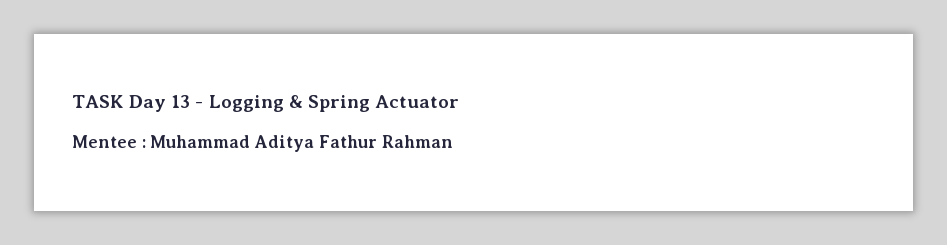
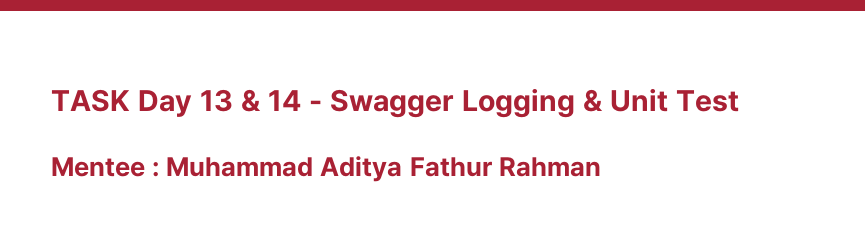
[195,95,459,112] - Logging & Spring Actuator -> [240,88,739,118] & 14 - Swagger Logging & Unit Test

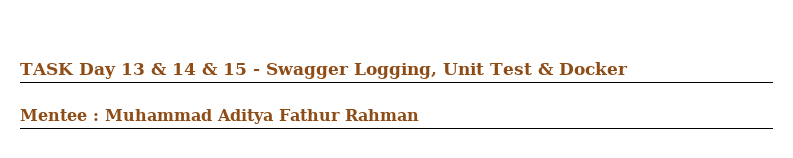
[308,88,603,118] - Swagger Logging & -> [201,63,437,79] & 15 - Swagger Logging,
(739, 101) none -> [537,62,628,75] & Docker

